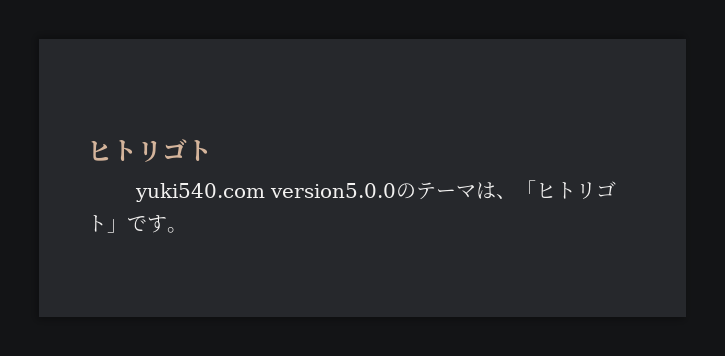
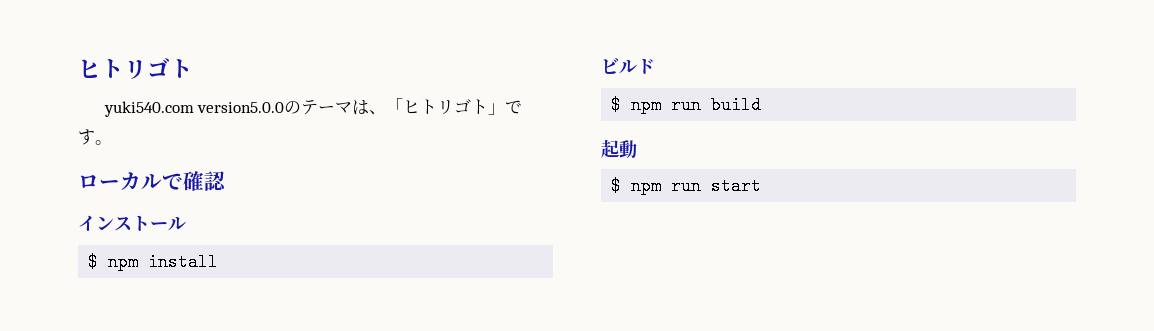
(187, 230) none -> [78,171,226,191] [78,215,186,231] [88,253,219,271] [601,58,655,74] [611,96,762,114] [601,139,637,159] [611,177,762,195] // ローカルで確認 // インストール // $ npm install // ビルド // $ npm run build // 起動 // $ npm run start

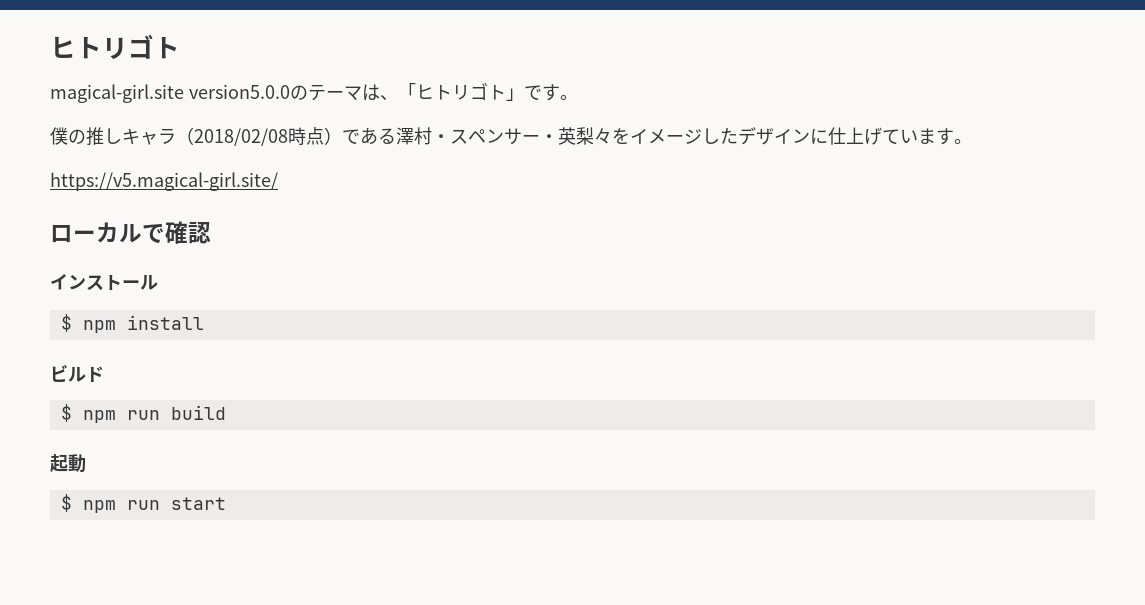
[103,101,194,117] yuki540.com -> [50,84,184,103] magical-girl.site
(112, 142) none -> [50,127,972,146] [50,172,278,191] // 僕の推しキャラ（2018/02/08時点）である澤村・スペンサー・英梨々をイメージしたデザインに仕上げています。 // https://v5.magical-girl.site/

